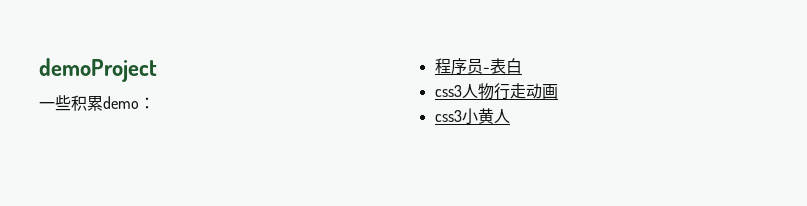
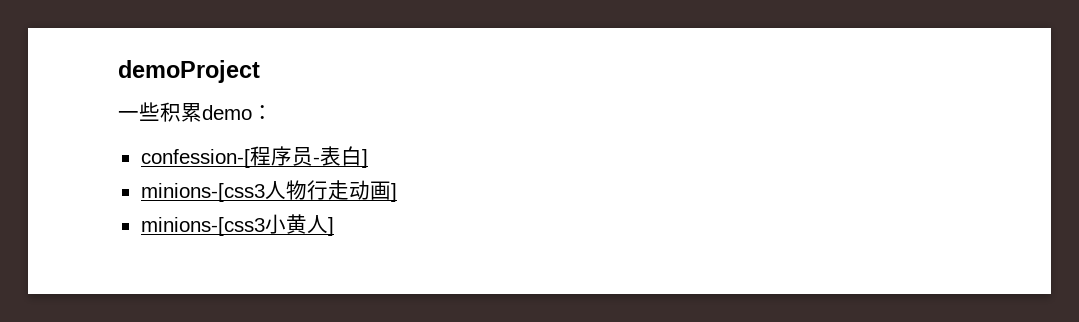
(155, 103) none -> [140,149,250,168] confession-[
[434,85,462,97] // css3 -> [361,149,368,168] [140,183,265,202] ] // minions-[css3
[434,108,510,125] // css3小黄人 -> [390,183,397,202] [140,214,334,236] ] // minions-[css3小黄人]

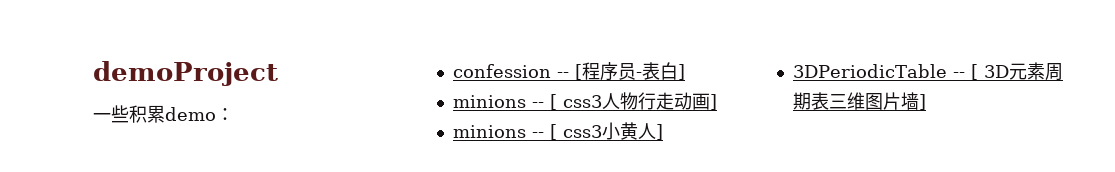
[140,149,250,168] confession-[ -> [452,64,582,80] confession -- [
[140,183,265,202] minions-[css3 -> [452,94,602,110] minions -- [ css3
[140,217,265,236] minions-[css3 -> [452,124,602,140] minions -- [ css3
(334, 226) none -> [792,62,1063,81] [792,92,926,110] // 3DPeriodicTable -- [ 3D元素周期表三维图片墙]

